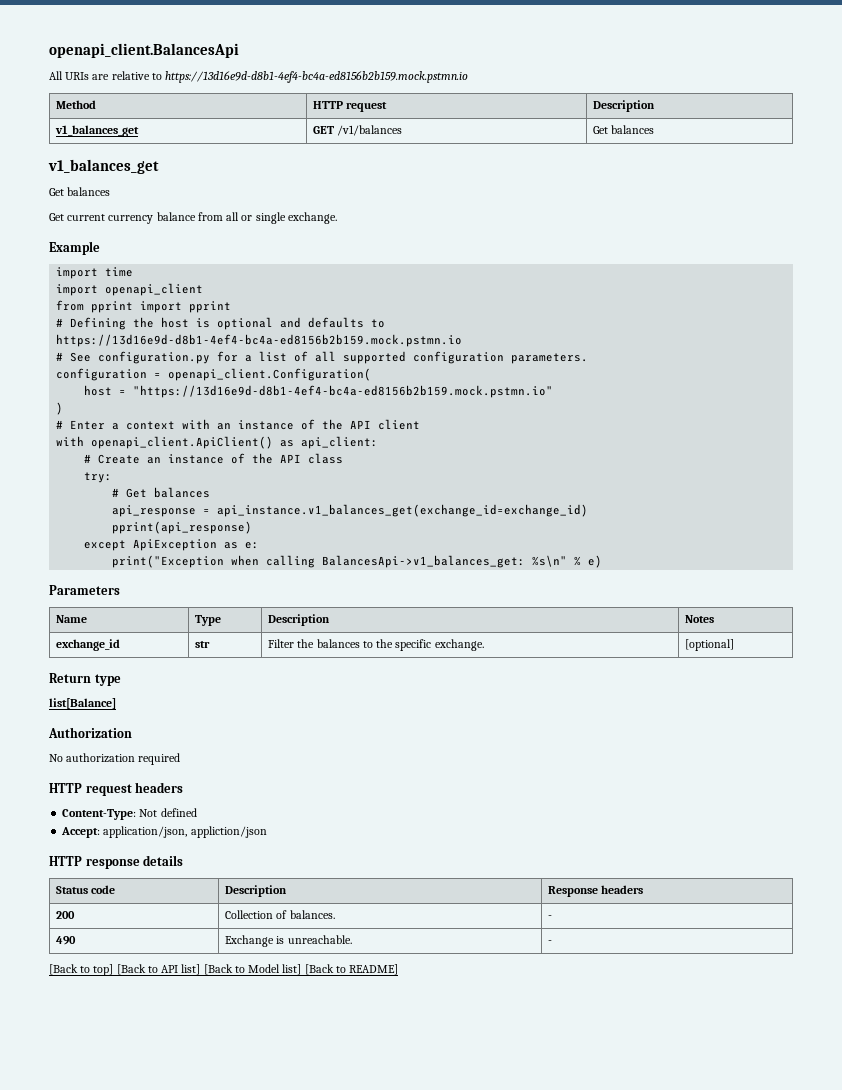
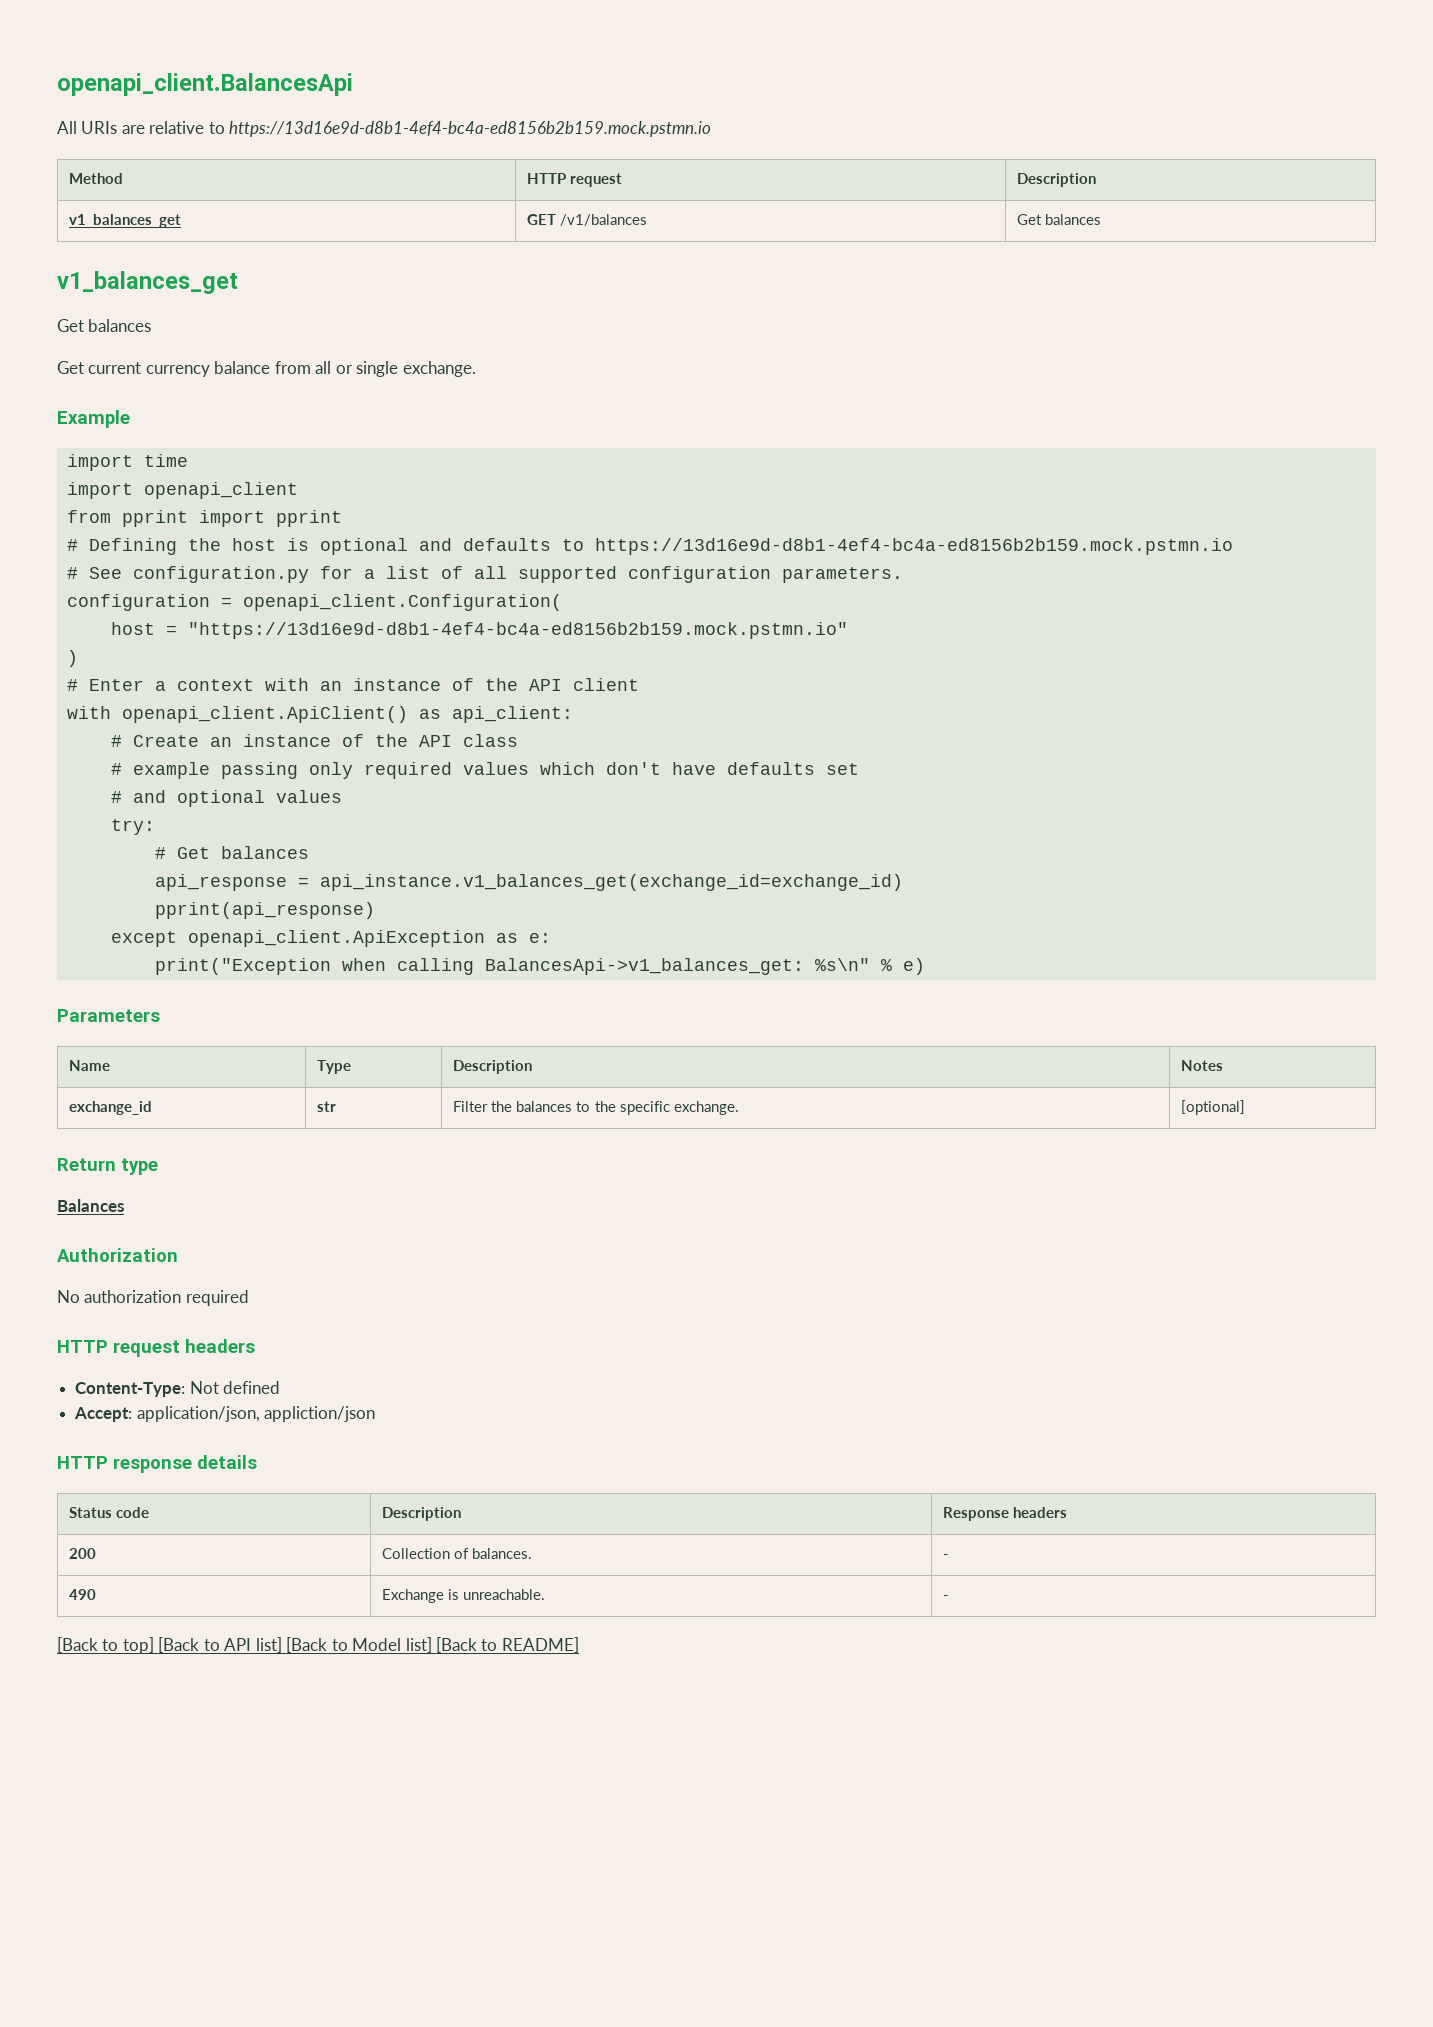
(344, 458) none -> [110,762,859,779] [110,790,342,807] // # example passing only required values which don't have defaults set // # and optional values
[133,539,218,551] ApiException -> [187,930,485,947] openapi_client.ApiException
[49,698,116,709] list[Balance] -> [57,1199,124,1212] Balances

